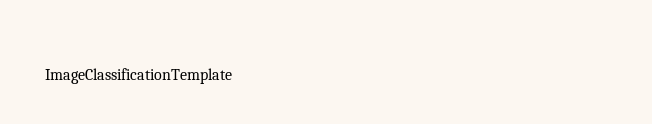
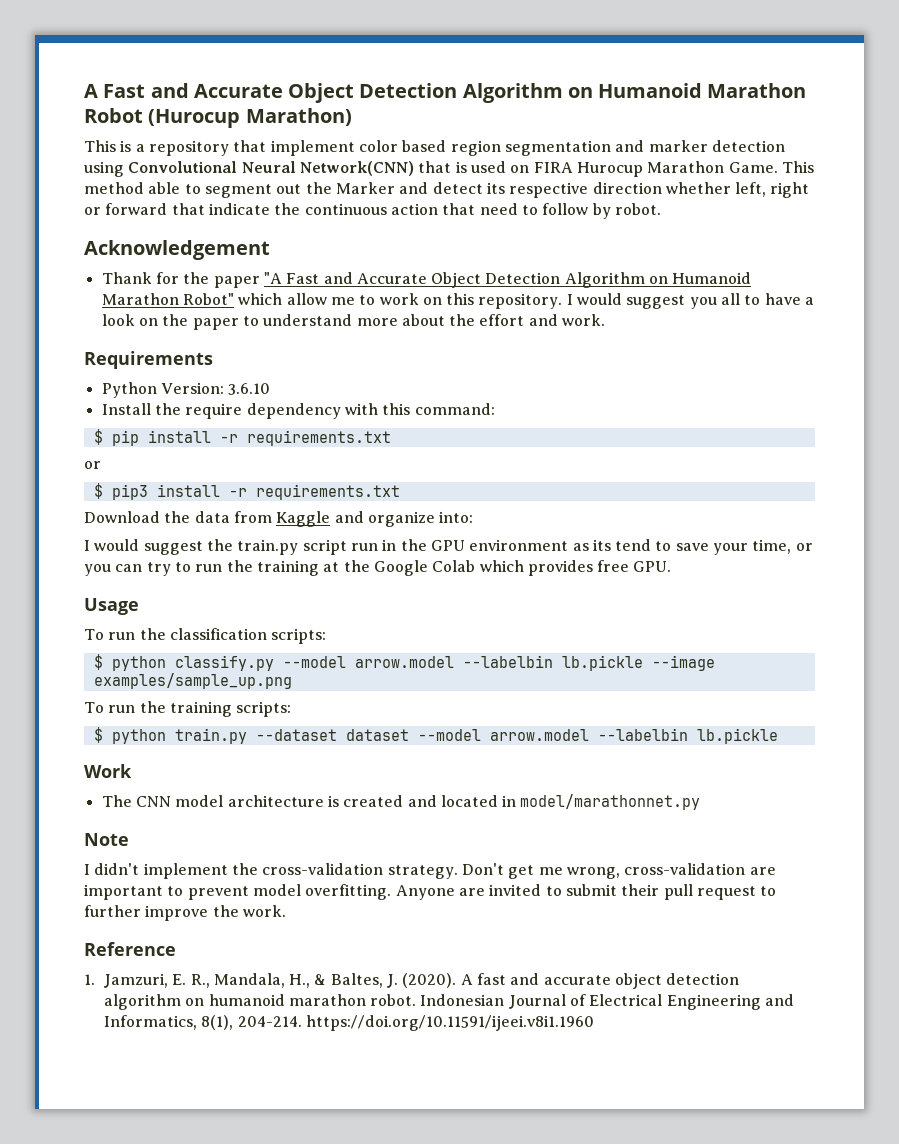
[45,68,232,84] ImageClassificationTemplate -> [84,83,807,103] [84,108,352,128] [84,140,785,156] [84,161,814,177] [84,182,810,198] [84,203,661,219] [84,240,270,260] [101,272,752,288] [101,293,815,309] [101,314,606,330] [84,351,213,369] [101,382,271,398] [101,403,495,419] [93,429,391,446] [84,461,101,469] [93,483,400,500] [84,511,474,527] [84,539,813,555] [84,560,672,576] [84,598,139,615] [84,628,327,644] [93,654,715,671] [93,673,292,689] [84,701,292,717] [93,727,778,744] [84,764,132,778] [101,794,701,810] [84,833,129,846] [84,863,776,879] [84,884,777,900] [84,905,286,921] [84,942,176,956] [84,973,740,989] [103,994,795,1010] [103,1015,594,1031] A Fast and Accurate Object Detection Algorithm on Humanoid Marathon Robot (Hurocup Marathon) // This is a repository that implement color based region segmentation and marker detection using Convolutional Neural Network(CNN) that is used on FIRA Hurocup Marathon Game. This method able to segment out the Marker and detect its respective direction whether left, right or forward that indicate the continuous action that need to follow by robot. // Acknowledgement // Thank for the paper "A Fast and Accurate Object Detection Algorithm on Humanoid Marathon Robot" which allow me to work on this repository. I would suggest you all to have a look on the paper to understand more about the effort and work. // Requirements // Python Version: 3.6.10 // Install the require dependency with this command: // $ pip install -r requirements.txt // or // $ pip3 install -r requirements.txt // Download the data from Kaggle and organize into: // I would suggest the train.py script run in the GPU environment as its tend to save your time, or you can try to run the training at the Google Colab which provides free GPU. // Usage // To run the classification scripts: // $ python classify.py --model arrow.model --labelbin lb.pickle --image examples/sample_up.png // To run the training scripts: // $ python train.py --dataset dataset --model arrow.model --labelbin lb.pickle // Work // The CNN model architecture is created and located in model/marathonnet.py // Note // I didn't implement the cross-validation strategy. Don't get me wrong, cross-validation are important to prevent model overfitting. Anyone are invited to submit their pull request to further improve the work. // Reference // 1. Jamzuri, E. R., Mandala, H., & Baltes, J. (2020). A fast and accurate object detection algorithm on humanoid marathon robot. Indonesian Journal of Electrical Engineering and Informatics, 8(1), 204-214. https://doi.org/10.11591/ijeei.v8i1.1960

